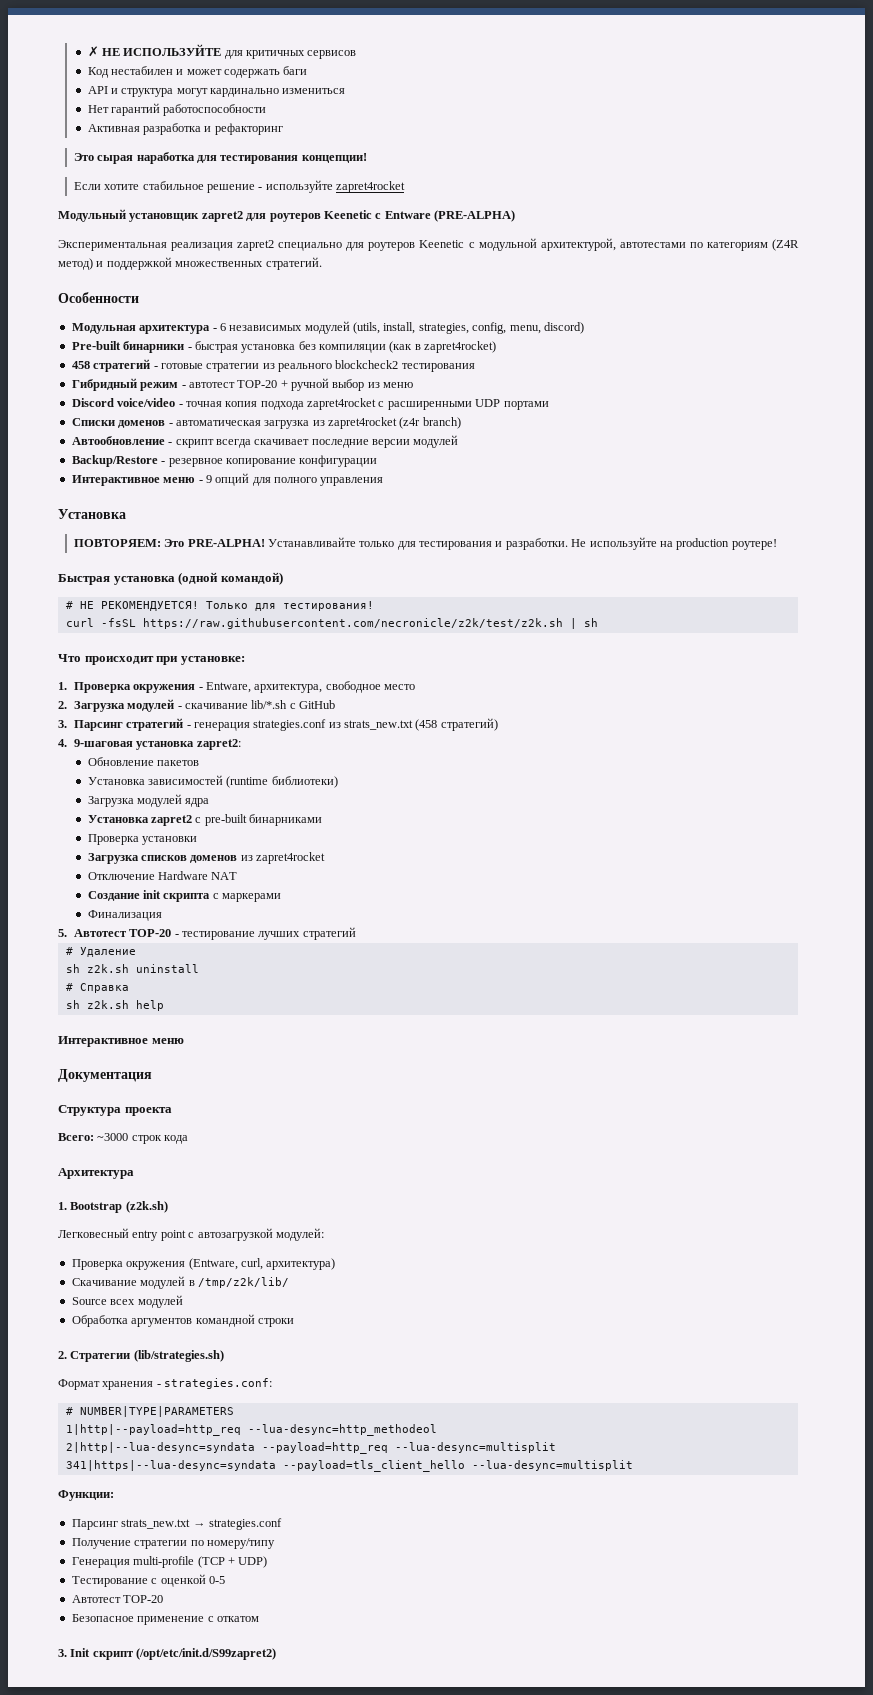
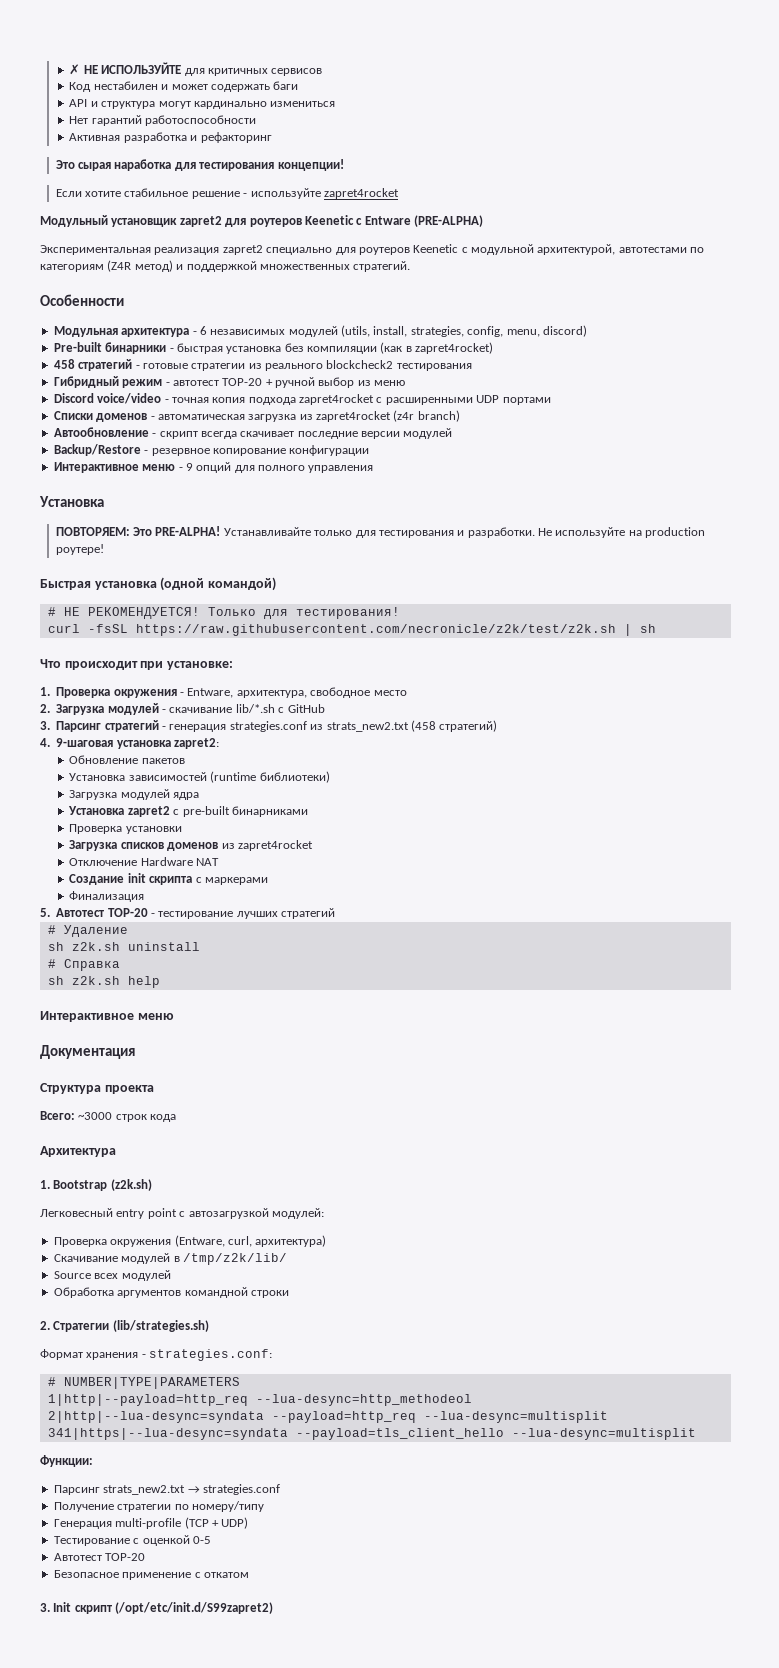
[344,720,414,730] strats_new.txt -> [326,722,409,732] strats_new2.txt
[121,1519,191,1529] strats_new.txt -> [103,1485,186,1495] strats_new2.txt

